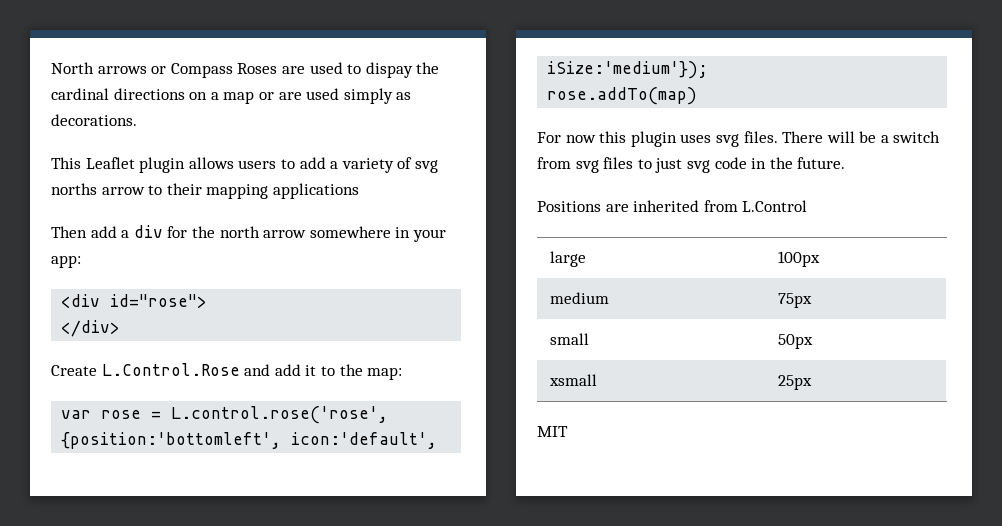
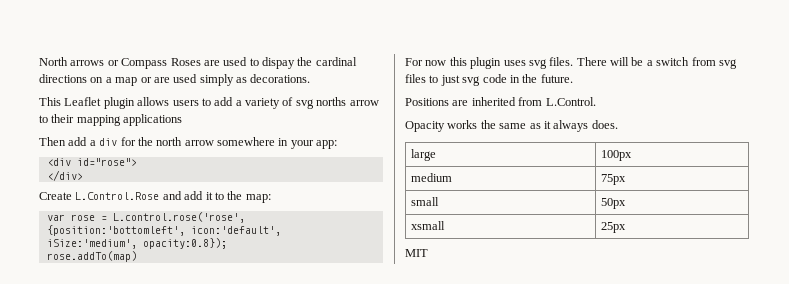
[547,61,709,79] iSize:'medium'}); -> [46,238,227,249] iSize:'medium', opacity:0.8});
[742,200,808,212] L.Control -> [545,97,596,106] [405,120,618,132] L.Control. // Opacity works the same as it always does.

